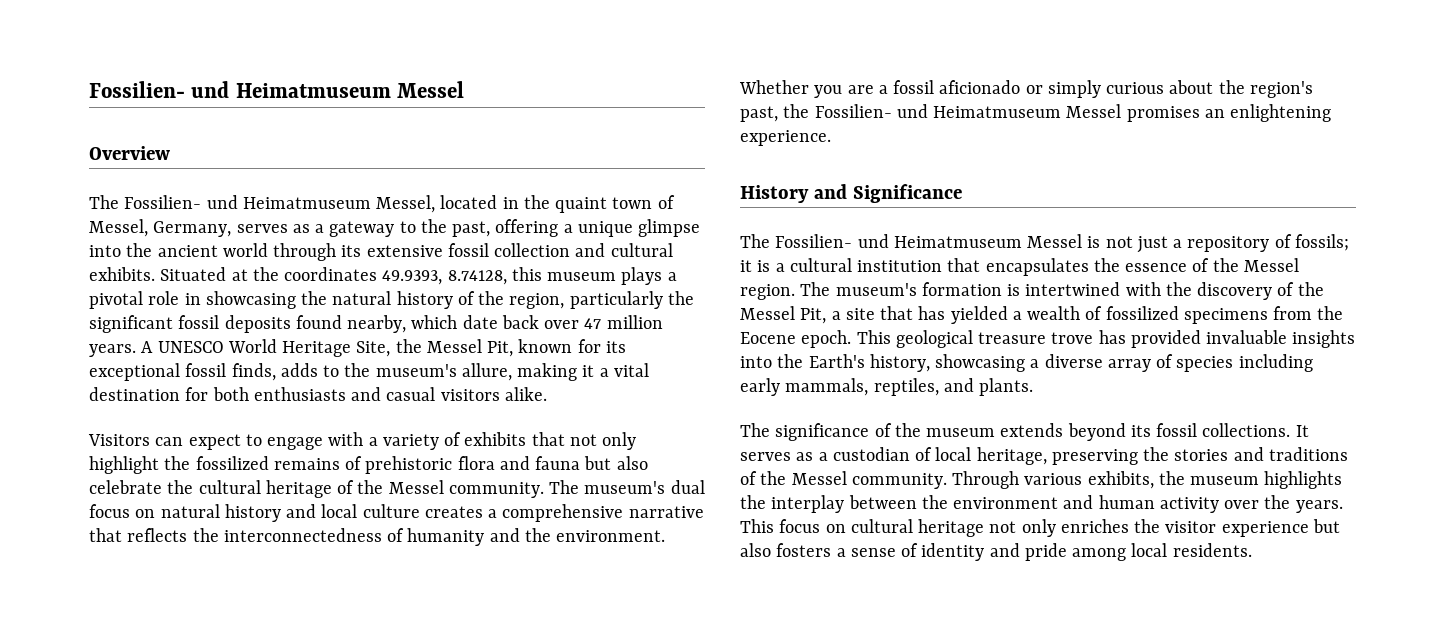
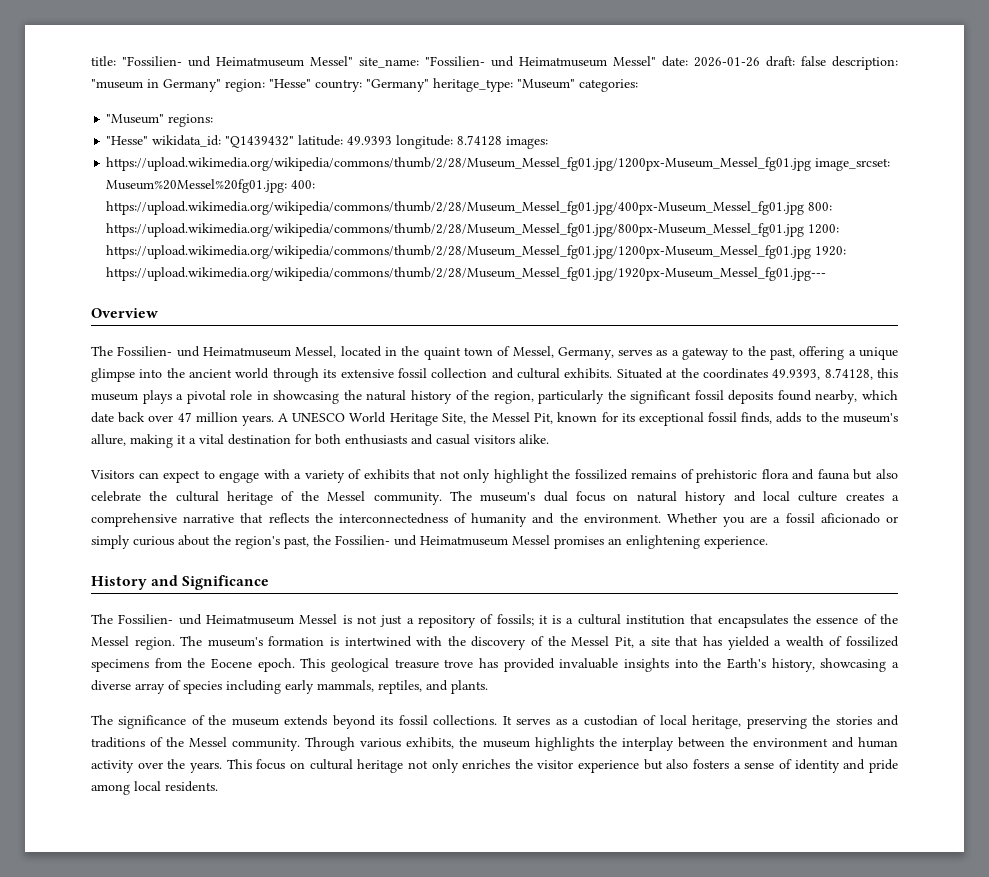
[89,81,465,98] Fossilien- und Heimatmuseum Messel -> [91,56,898,70] [91,78,638,92] [106,114,214,127] [106,135,549,149] [106,157,891,171] [106,179,316,193] [106,201,833,215] [106,223,840,237] [106,245,847,259] [106,267,827,281] title: "Fossilien- und Heimatmuseum Messel" site_name: "Fossilien- und Heimatmuseum Messel" date: 2026-01-26 draft: false description: "museum in Germany" region: "Hesse" country: "Germany" heritage_type: "Museum" categories: // "Museum" regions: // "Hesse" wikidata_id: "Q1439432" latitude: 49.9393 longitude: 8.74128 images: // https://upload.wikimedia.org/wikipedia/commons/thumb/2/28/Museum_Messel_fg01.jpg/1200px-Museum_Messel_fg01.jpg image_srcset: Museum%20Messel%20fg01.jpg: 400: https://upload.wikimedia.org/wikipedia/commons/thumb/2/28/Museum_Messel_fg01.jpg/400px-Museum_Messel_fg01.jpg 800: https://upload.wikimedia.org/wikipedia/commons/thumb/2/28/Museum_Messel_fg01.jpg/800px-Museum_Messel_fg01.jpg 1200: https://upload.wikimedia.org/wikipedia/commons/thumb/2/28/Museum_Messel_fg01.jpg/1200px-Museum_Messel_fg01.jpg 1920: https://upload.wikimedia.org/wikipedia/commons/thumb/2/28/Museum_Messel_fg01.jpg/1920px-Museum_Messel_fg01.jpg---

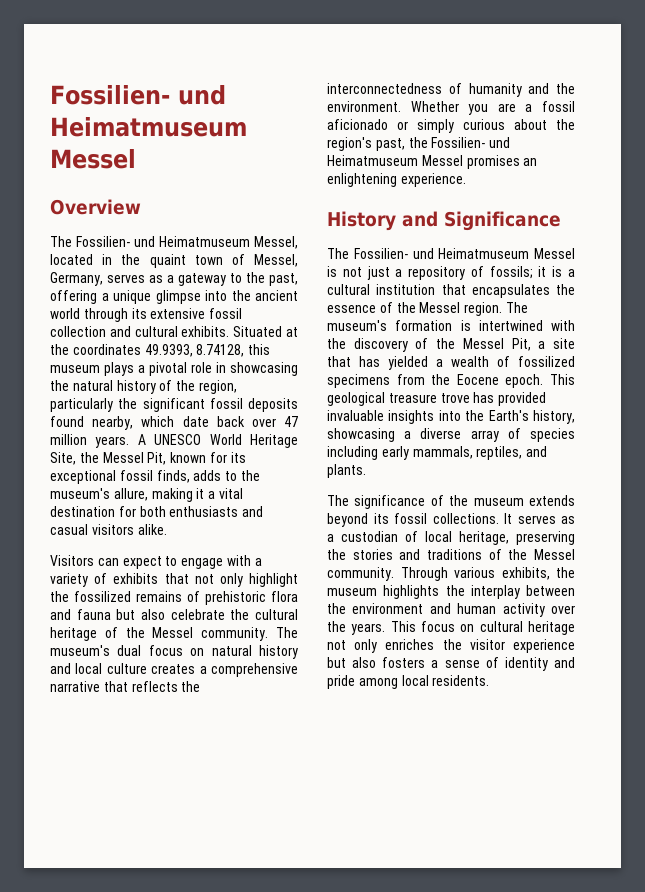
[91,56,898,70] [91,78,638,92] [106,114,214,127] [106,135,549,149] [106,157,891,171] [106,179,316,193] [106,201,833,215] [106,223,840,237] [106,245,847,259] [106,267,827,281] title: "Fossilien- und Heimatmuseum Messel" site_name: "Fossilien- und Heimatmuseum Messel" date: 2026-01-26 draft: false description: "museum in Germany" region: "Hesse" country: "Germany" heritage_type: "Museum" categories: // "Museum" regions: // "Hesse" wikidata_id: "Q1439432" latitude: 49.9393 longitude: 8.74128 images: // https://upload.wikimedia.org/wikipedia/commons/thumb/2/28/Museum_Messel_fg01.jpg/1200px-Museum_Messel_fg01.jpg image_srcset: Museum%20Messel%20fg01.jpg: 400: https://upload.wikimedia.org/wikipedia/commons/thumb/2/28/Museum_Messel_fg01.jpg/400px-Museum_Messel_fg01.jpg 800: https://upload.wikimedia.org/wikipedia/commons/thumb/2/28/Museum_Messel_fg01.jpg/800px-Museum_Messel_fg01.jpg 1200: https://upload.wikimedia.org/wikipedia/commons/thumb/2/28/Museum_Messel_fg01.jpg/1200px-Museum_Messel_fg01.jpg 1920: https://upload.wikimedia.org/wikipedia/commons/thumb/2/28/Museum_Messel_fg01.jpg/1920px-Museum_Messel_fg01.jpg--- -> [50,85,226,105] [50,117,247,137] [50,149,136,169] Fossilien- und Heimatmuseum Messel

